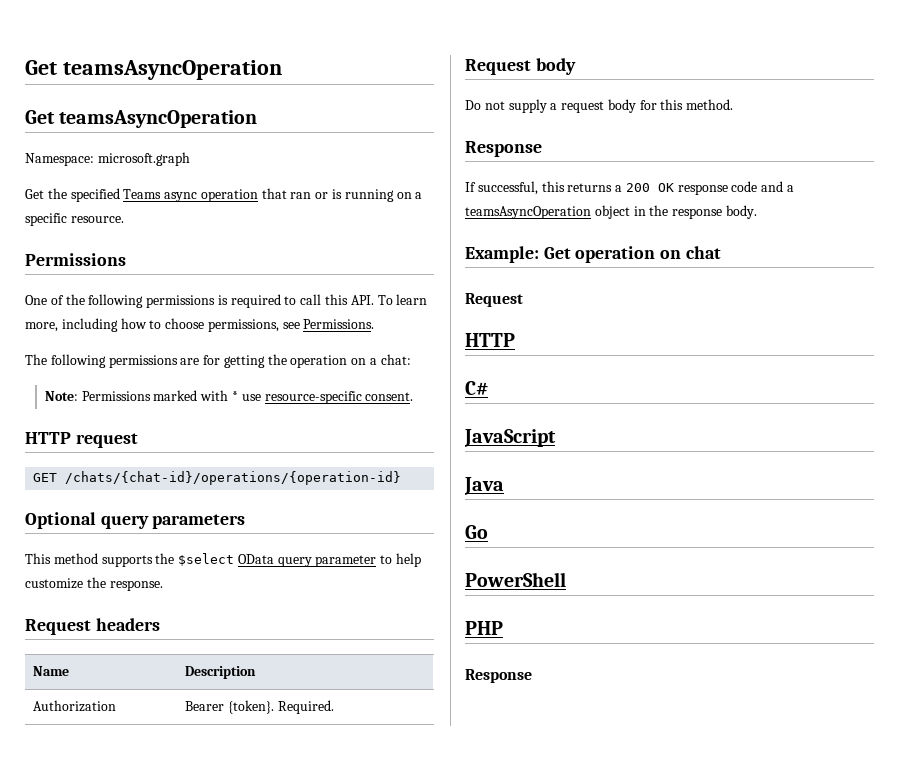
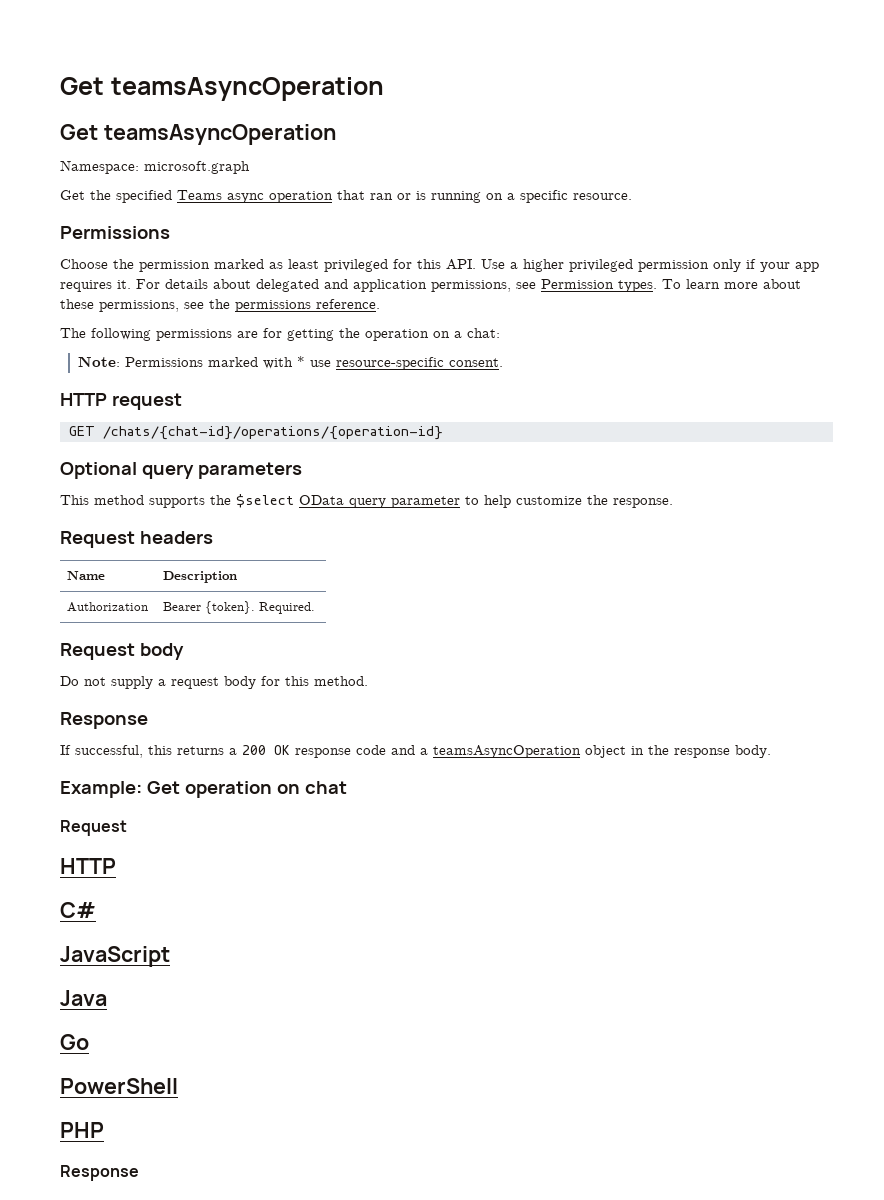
[25,294,428,308] [25,318,375,332] One of the following permissions is required to call this API. To learn more, including how to choose permissions, see Permissions. -> [60,259,819,272] [60,279,801,292] [60,299,380,312] Choose the permission marked as least privileged for this API. Use a higher privileged permission only if your app requires it. For details about delegated and application permissions, see Permission types. To learn more about these permissions, see the permissions reference.

